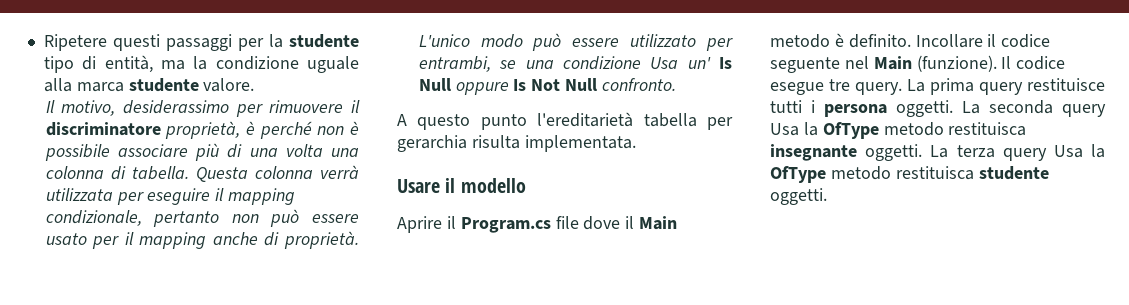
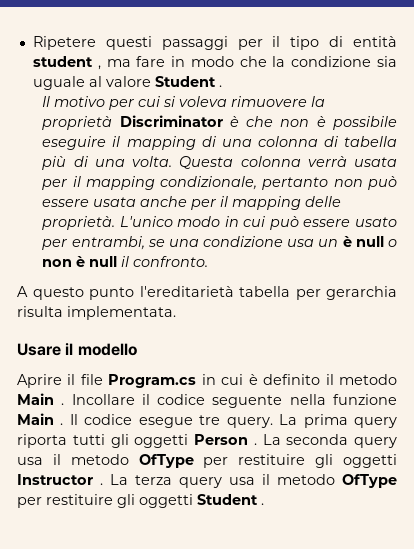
[268,34,359,48] [43,55,360,73] [43,78,255,92] [45,100,361,117] [45,121,359,139] [44,143,360,161] [45,165,360,182] [45,188,211,205] la studente tipo di entità, ma la condizione uguale alla marca studente valore. // Il motivo, desiderassimo per rimuovere il discriminatore proprietà, è perché non è possibile associare più di una volta una colonna di tabella. Questa colonna verrà utilizzata per eseguire -> [272,36,397,50] [32,56,398,70] [32,76,222,90] [42,96,326,110] [42,115,398,130] [42,136,397,150] [42,156,397,170] [42,179,69,190] il tipo di entità student , ma fare in modo che la condizione sia uguale al valore Student . // Il motivo per cui si voleva rimuovere la proprietà Discriminator è che non è possibile eseguire il mapping di una colonna di tabella più di una volta. Questa colonna verrà usata per
[45,232,280,249] usato per il mapping anche di -> [93,196,342,210] usata anche per il mapping delle
[532,33,697,51] può essere utilizzato -> [224,216,398,230] in cui può essere usato
[650,57,733,69] [418,78,598,95] Usa un' Is Null oppure Is Not Null -> [287,236,398,247] [42,256,130,267] usa un è null o non è null il
[460,216,678,233] [770,33,1051,48] [770,55,997,73] Program.cs file dove il Main metodo è definito. Incollare il codice seguente nel Main (funzione). -> [80,374,398,388] [17,393,397,408] [17,413,64,425] file Program.cs in cui è definito il metodo Main . Incollare il codice seguente nella funzione Main .
[1027,78,1105,91] [770,100,1106,117] [770,122,1027,139] [770,144,1105,161] [770,166,1049,183] [770,188,827,205] restituisce tutti i persona oggetti. La seconda query Usa la OfType metodo restituisca insegnante oggetti. La terza query Usa la OfType metodo restituisca studente oggetti. -> [17,434,397,448] [17,454,397,468] [17,474,397,488] [17,494,264,508] riporta tutti gli oggetti Person . La seconda query usa il metodo OfType per restituire gli oggetti Instructor . La terza query usa il metodo OfType per restituire gli oggetti Student .

